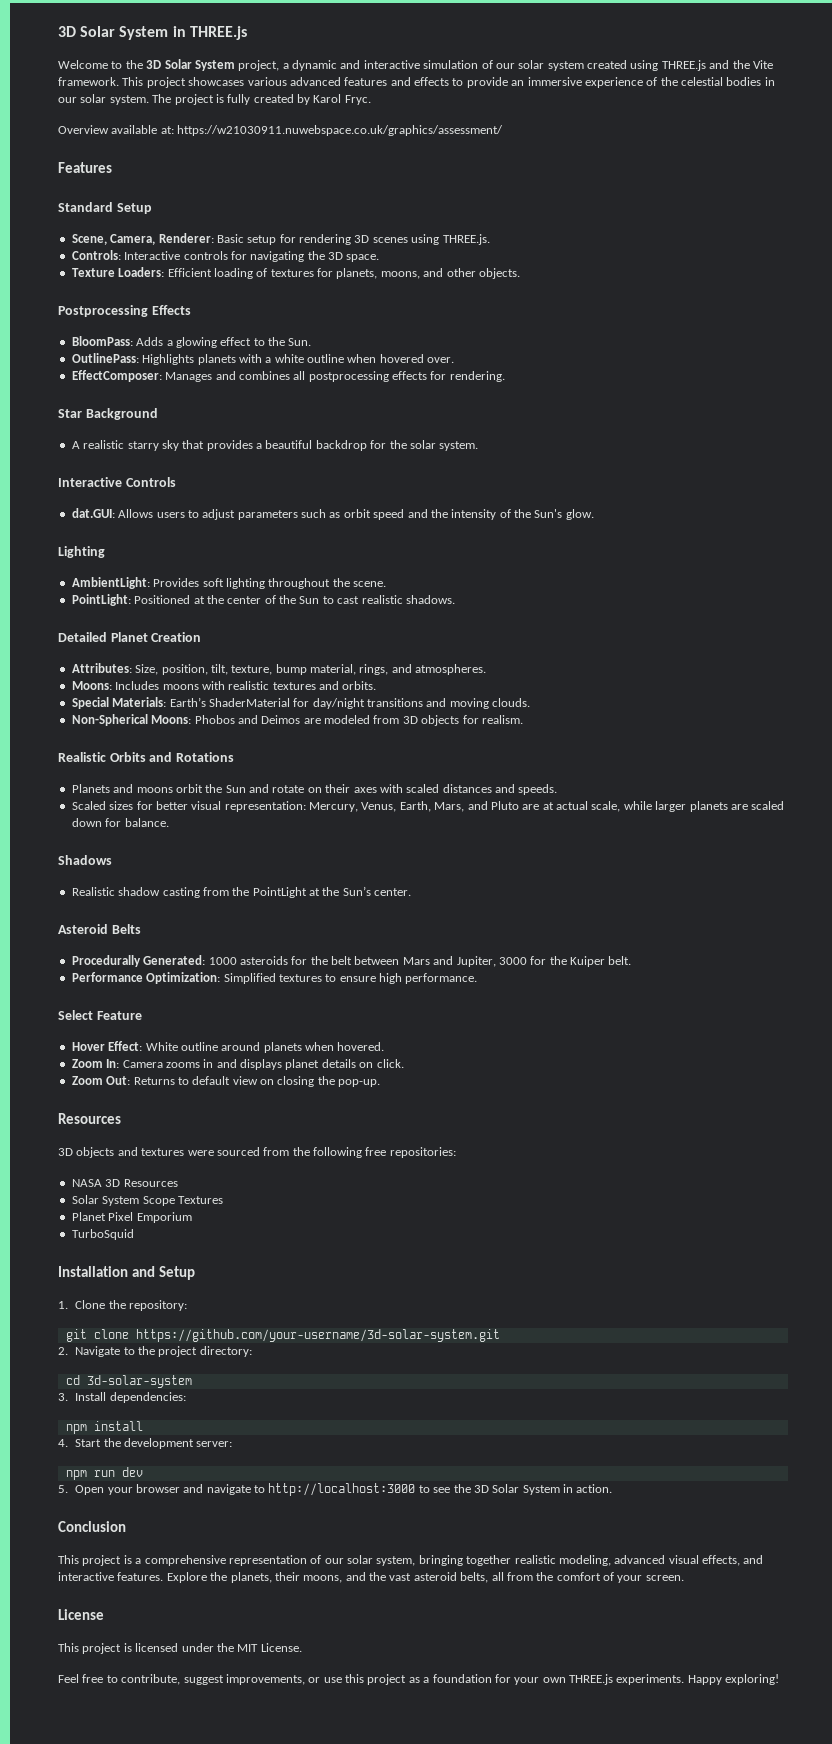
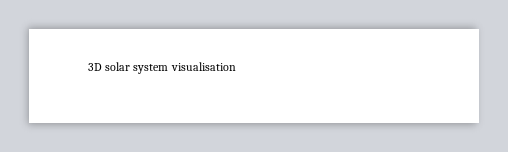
[58,26,247,40] [58,59,773,71] [58,77,775,88] [58,94,371,105] [58,125,504,136] [58,162,112,173] [58,202,152,214] [71,233,490,245] [71,250,380,262] [71,267,520,279] [58,305,191,317] [71,336,312,348] [71,353,455,365] [71,370,505,382] [58,408,158,420] [71,440,479,451] [58,477,176,487] [71,508,594,520] [58,546,105,558] [71,577,386,589] [71,594,455,606] [58,632,202,642] [71,663,487,675] [71,681,377,690] [71,697,531,709] [71,714,523,726] [58,752,234,762] [71,784,558,795] [71,801,785,812] [71,818,169,827] [58,855,112,865] [71,886,412,898] [58,924,141,934] [71,955,632,967] [71,972,478,984] [58,1010,142,1020] [71,1041,385,1053] [71,1059,404,1070] [71,1076,381,1087] [58,1113,121,1124] [58,1147,456,1158] [71,1179,178,1187] [71,1195,223,1206] [71,1212,192,1223] [71,1229,134,1240] [58,1266,195,1280] [58,1300,187,1311] [65,1329,500,1342] [58,1346,252,1357] [65,1375,192,1388] [58,1392,186,1403] [65,1421,143,1434] [58,1438,233,1449] [65,1467,143,1480] [58,1483,613,1496] [58,1521,126,1532] [58,1555,764,1566] [58,1572,684,1583] [58,1609,104,1620] [58,1643,302,1654] [58,1674,780,1685] 3D Solar System in THREE.js // Welcome to the 3D Solar System project, a dynamic and interactive simulation of our solar system created using THREE.js and the Vite framework. This project showcases various advanced features and effects to provide an immersive experience of the celestial bodies in our solar system. The project is fully created by Karol Fryc. // Overview available at: https://w21030911.nuwebspace.co.uk/graphics/assessment/ // Features // Standard Setup // Scene, Camera, Renderer: Basic setup for rendering 3D scenes using THREE.js. // Controls: Interactive controls for navigating the 3D space. // Texture Loaders: Efficient loading of textures for planets, moons, and other objects. // Postprocessing Effects // BloomPass: Adds a glowing effect to the Sun. // OutlinePass: Highlights planets with a white outline when hovered over. // EffectComposer: Manages and combines all postprocessing effects for rendering. // Star Background // A realistic starry sky that provides a beautiful backdrop for the solar system. // Interactive Controls // dat.GUI: Allows users to adjust parameters such as orbit speed and the intensity of the Sun's glow. // Lighting // AmbientLight: Provides soft lighting throughout the scene. // PointLight: Positioned at the center of the Sun to cast realistic shadows. // Detailed Planet Creation // Attributes: Size, position, tilt, texture, bump material, rings, and atmospheres. // Moons: Includes moons with realistic textures and orbits. // Special Materials: Earth’s ShaderMaterial for day/night transitions and moving clouds. // Non-Spherical Moons: Phobos and Deimos are modeled from 3D objects for realism. // Realistic Orbits and Rotations // Planets and moons orbit the Sun and rotate on their axes with scaled distances and speeds. // Scaled sizes for better visual representation: Mercury, Venus, Earth, Mars, and Pluto are at actual scale, while larger planets are scaled down for balance. // Shadows // Realistic shadow casting from the PointLight at the Sun’s center. // Asteroid Belts // Procedurally Generated: 1000 asteroids for the belt between Mars and Jupiter, 3000 for the Kuiper belt. // Performance Optimization: Simplified textures to ensure high performance. // Select Feature // Hover Effect: White outline around planets when hovered. // Zoom In: Camera zooms in and displays planet details on click. // Zoom Out: Returns to default view on closing the pop-up. // Resources // 3D objects and textures were sourced from the following free repositories: // NASA 3D Resources // Solar System Scope Textures // Planet Pixel Emporium // TurboSquid // Installation and Setup // 1. Clone the repository: // git clone https://github.com/your-username/3d-solar-system.git // 2. Navigate to the project directory: // cd 3d-solar-system // 3. Install dependencies: // npm install // 4. Start the development server: // npm run dev // 5. Open your browser and navigate to http://localhost:3000 to see the 3D Solar System in action. // Conclusion // This project is a comprehensive representation of our solar system, bringing together realistic modeling, advanced visual effects, and interactive features. Explore the planets, their moons, and the vast asteroid belts, all from the comfort of your screen. // License // This project is licensed under the MIT License. // Feel free to contribute, suggest improvements, or use this project as a foundation for your own THREE.js experiments. Happy exploring! -> [88,62,236,74] 3D solar system visualisation

